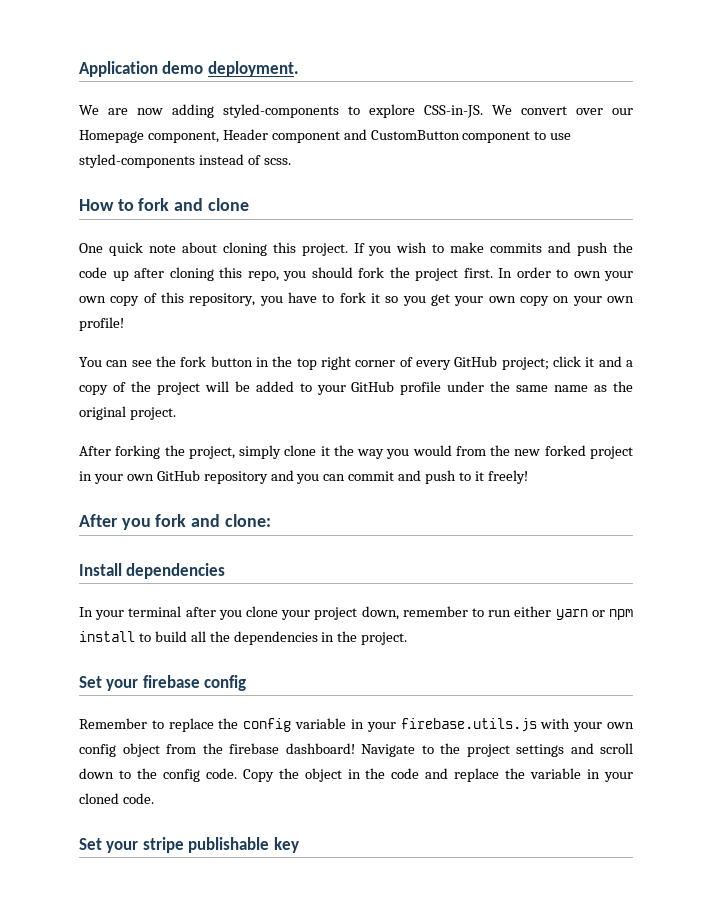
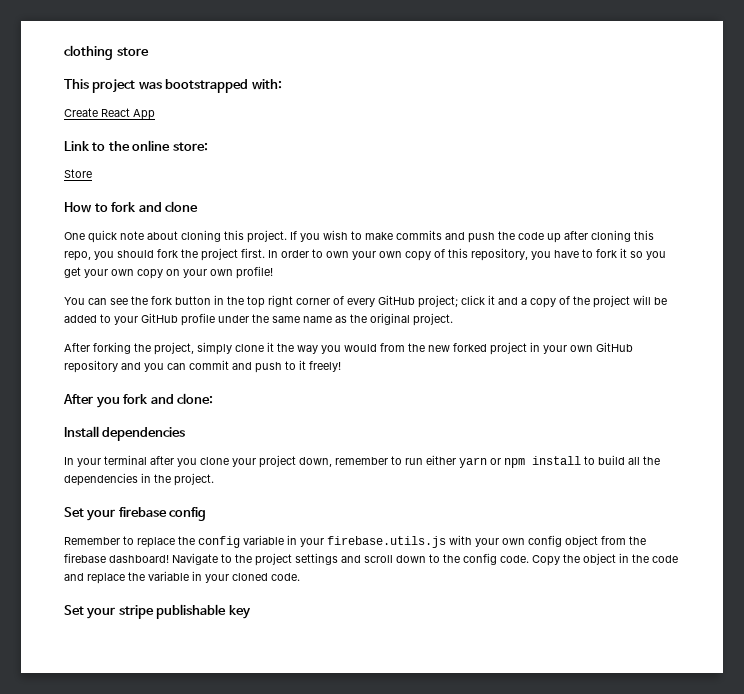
[79,61,299,77] [79,104,633,118] [79,129,572,143] [79,154,291,168] Application demo deployment. // We are now adding styled-components to explore CSS-in-JS. We convert over our Homepage component, Header component and CustomButton component to use styled-components instead of scss. -> [64,45,149,60] [64,79,282,93] [64,108,155,120] [64,140,208,151] [64,169,92,178] clothing store // This project was bootstrapped with: // Create React App // Link to the online store: // Store

